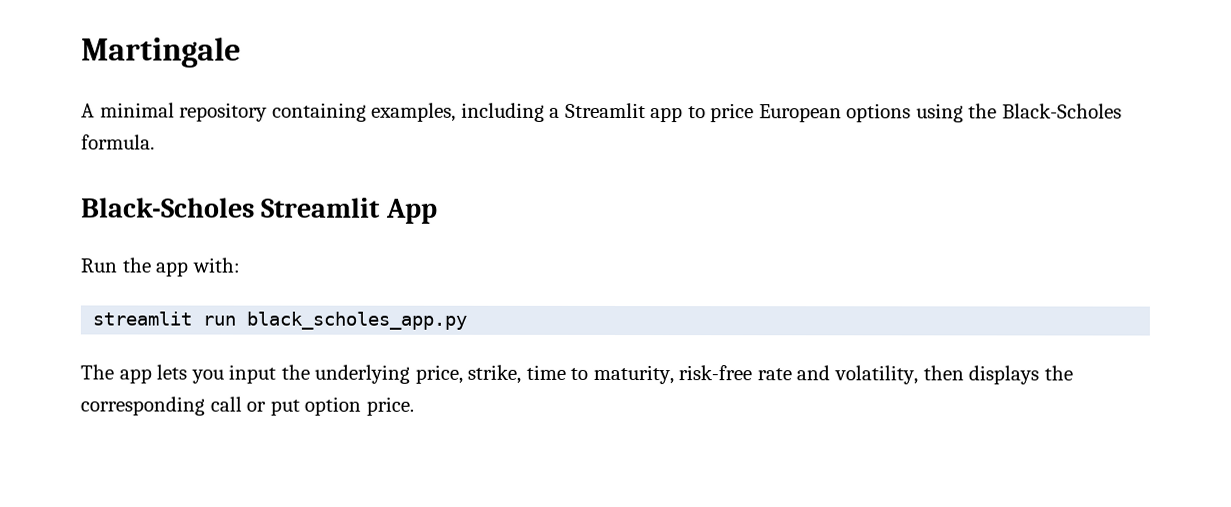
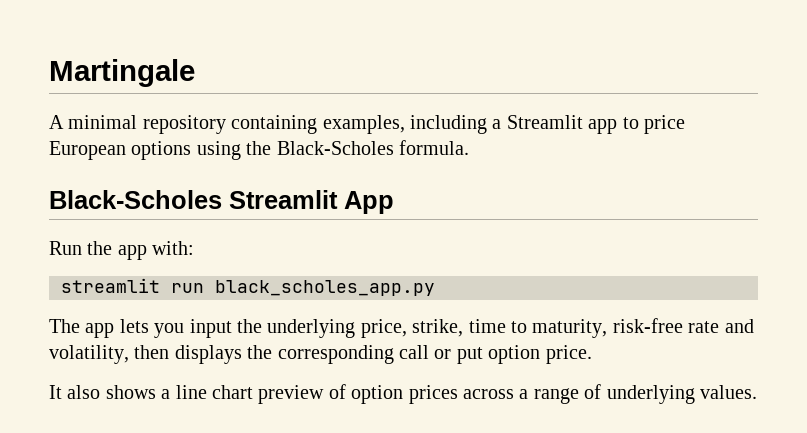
(414, 406) none -> [49,384,757,404] // It also shows a line chart preview of option prices across a range of underlying values.

